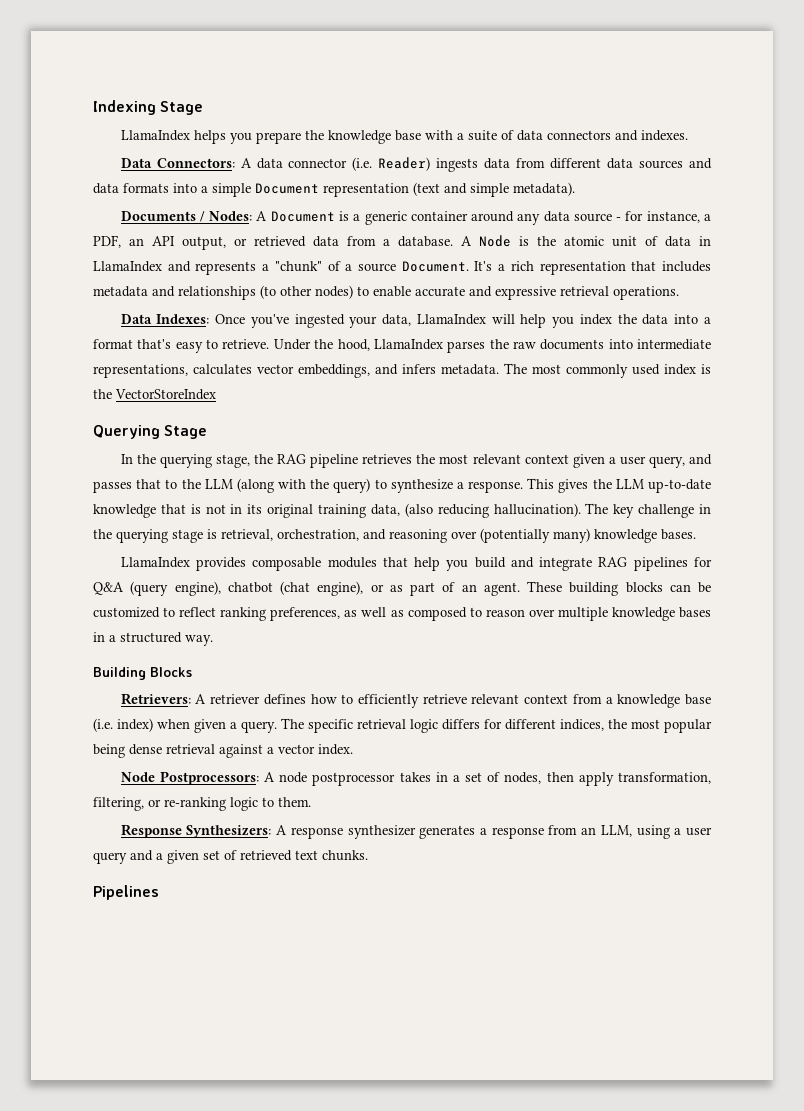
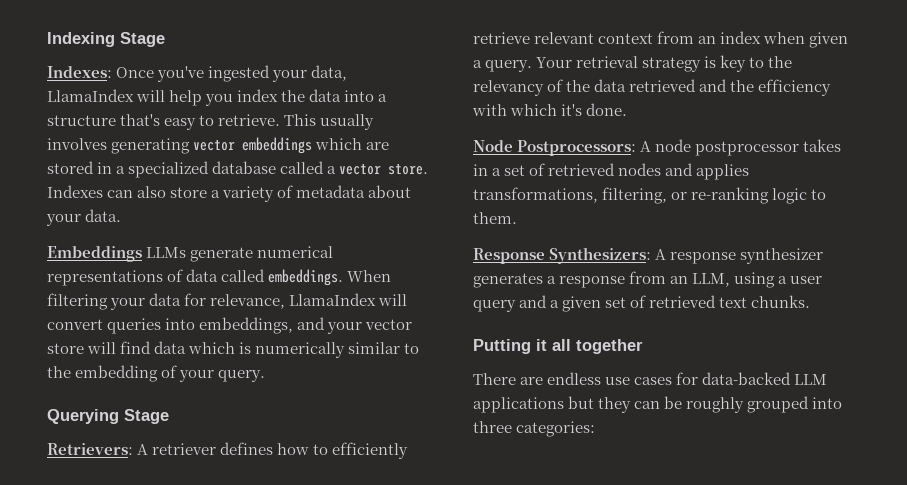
[120,130,688,144] [120,157,712,172] [93,182,575,197] [120,211,712,225] [93,235,711,250] [93,261,711,275] [93,285,679,300] [120,314,152,324] LlamaIndex helps you prepare the knowledge base with a suite of data connectors and indexes. // Data Connectors: A data connector (i.e. Reader) ingests data from different data sources and data formats into a simple Document representation (text and simple metadata). // Documents / Nodes: A Document is a generic container around any data source - for instance, a PDF, an API output, or retrieved data from a database. A Node is the atomic unit of data in LlamaIndex and represents a "chunk" of a source Document. It's a rich representation that includes metadata and relationships (to other nodes) to enable accurate and expressive retrieval operations. // Data -> (165, 39) none
[93,339,133,349] format -> [47,115,116,126] structure
[273,339,711,353] [93,363,711,378] [93,389,216,400] [93,425,208,439] [120,454,712,468] [93,478,711,493] [93,503,712,518] [93,528,696,543] [120,557,712,571] [93,581,711,596] [93,607,711,621] [93,632,213,646] [93,667,192,680] Under the hood, LlamaIndex parses the raw documents into intermediate representations, calculates vector embeddings, and infers metadata. The most commonly used index is the VectorStoreIndex // Querying Stage // In the querying stage, the RAG pipeline retrieves the most relevant context given a user query, and passes that to the LLM (along with the query) to synthesize a response. This gives the LLM up-to-date knowledge that is not in its original training data, (also reducing hallucination). The key challenge in the querying stage is retrieval, orchestration, and reasoning over (potentially many) knowledge bases. // LlamaIndex provides composable modules that help you build and integrate RAG pipelines for Q&A (query engine), chatbot (chat engine), or as part of an agent. These building blocks can be customized to reflect ranking preferences, as well as composed to reason over multiple knowledge bases in a structured way. // Building Blocks -> [284,114,375,130] [47,137,390,154] [47,161,429,178] [47,185,412,202] [46,209,122,226] [47,246,334,262] [47,269,392,286] [47,293,408,310] [47,317,413,334] [47,341,420,358] [47,365,266,382] [47,409,169,424] This usually involves generating vector embeddings which are stored in a specialized database called a vector store. Indexes can also store a variety of metadata about your data. // Embeddings LLMs generate numerical representations of data called embeddings. When filtering your data for relevance, LlamaIndex will convert queries into embeddings, and your vector store will find data which is numerically similar to the embedding of your query. // Querying Stage
[605,694,711,708] [93,718,712,733] [93,744,353,758] a knowledge base (i.e. index) when given a query. The specific retrieval logic differs for different indices, the most popular being dense retrieval against a vector index. -> [698,31,849,48] [473,55,793,72] [473,79,832,96] [472,103,628,116] an index when given a query. Your retrieval strategy is key to the relevancy of the data retrieved and the efficiency with which it's done.
[504,772,711,786] nodes, then apply transformation, -> [548,163,750,180] [473,187,598,203] retrieved nodes and applies transformations,
[93,885,159,900] Pipelines -> [473,339,643,354] [473,372,828,385] [473,396,843,413] [473,421,596,437] Putting it all together // There are endless use cases for data-backed LLM applications but they can be roughly grouped into three categories:

